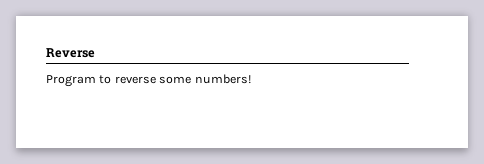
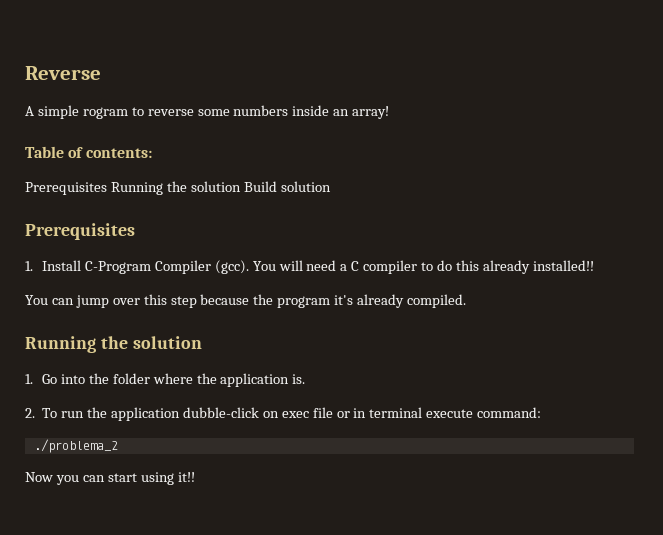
[46,74,251,87] Program to reverse some numbers! -> [25,105,390,119] [25,146,152,158] [25,181,331,195] [25,223,135,240] [25,260,594,274] [25,294,467,308] [25,336,202,353] [25,373,306,387] [25,407,542,421] [33,439,118,453] [25,472,195,485] A simple rogram to reverse some numbers inside an array! // Table of contents: // Prerequisites Running the solution Build solution // Prerequisites // 1. Install C-Program Compiler (gcc). You will need a C compiler to do this already installed!! // You can jump over this step because the program it's already compiled. // Running the solution // 1. Go into the folder where the application is. // 2. To run the application dubble-click on exec file or in terminal execute command: // ./problema_2 // Now you can start using it!!

